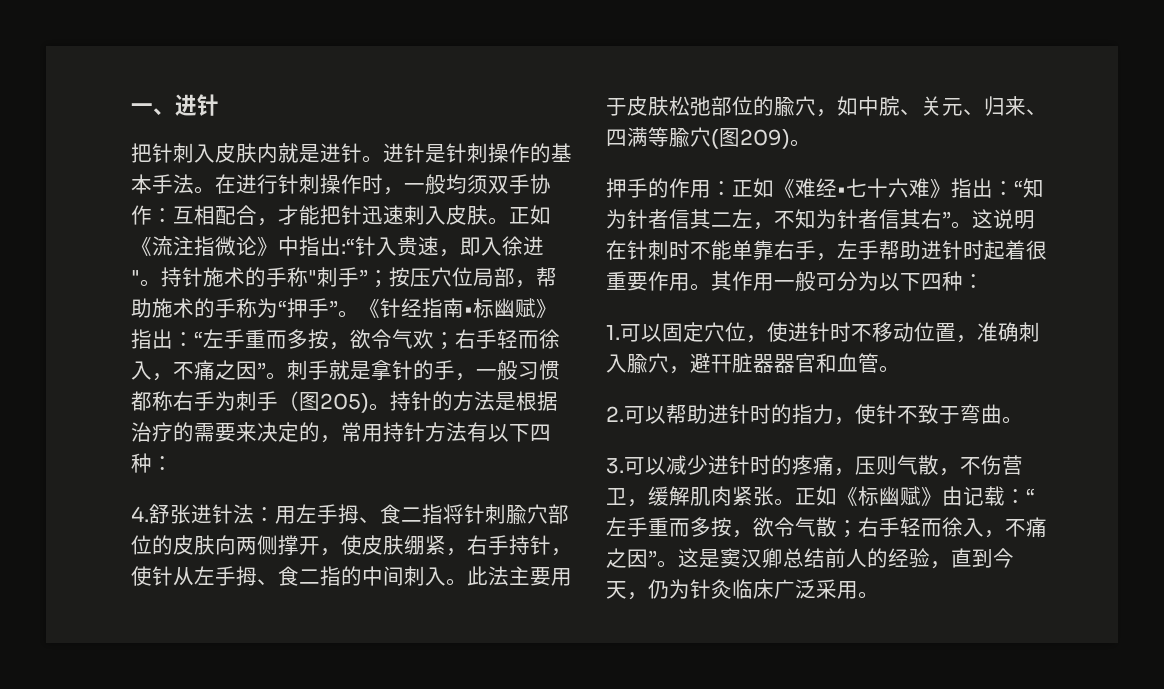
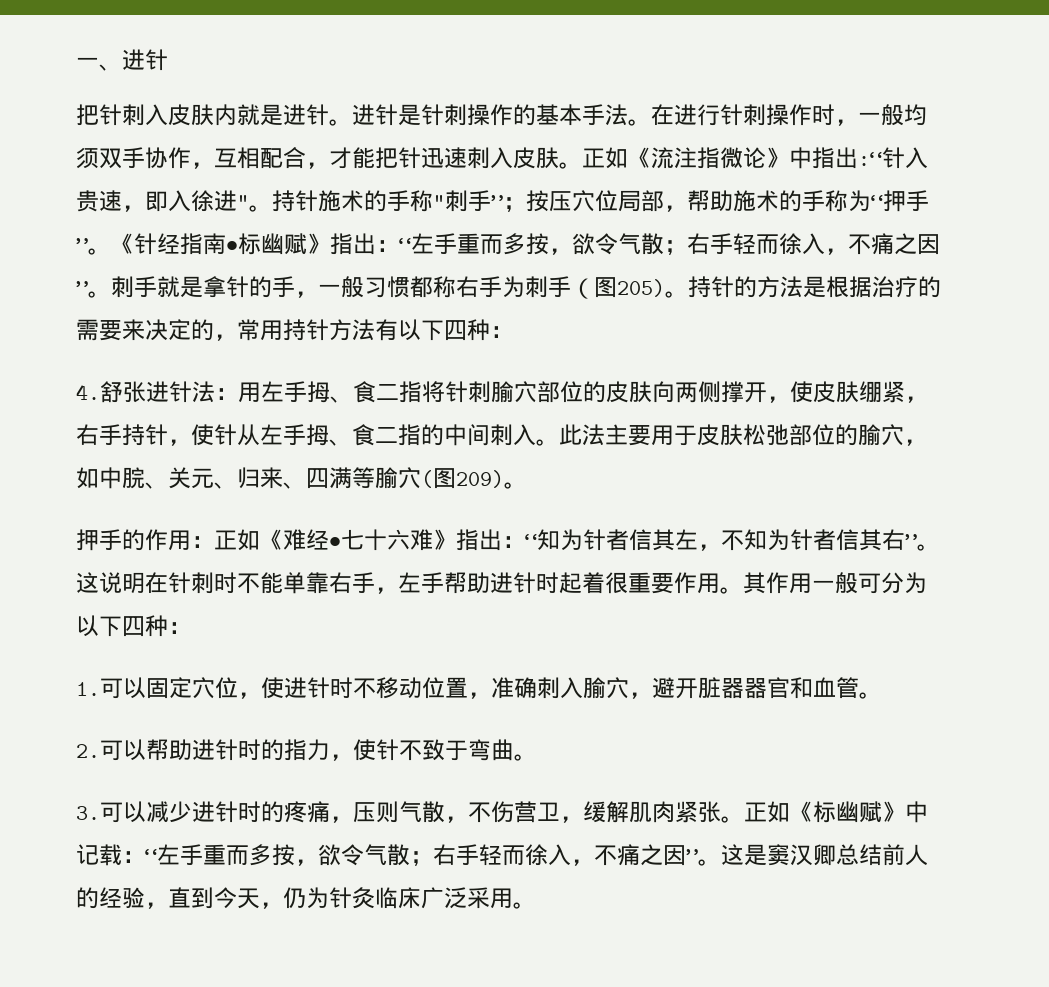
[152,208,173,223] ： -> [191,162,214,169] ，
[404,205,425,225] 剌 -> [467,147,490,169] 刺
[413,329,434,349] 欢 -> [641,233,664,255] 散
[711,212,732,227] 二 -> (675, 540) none
[711,354,732,373] 幵 -> [675,678,698,699] 开
[942,486,963,506] 由 -> [905,801,928,823] 中

